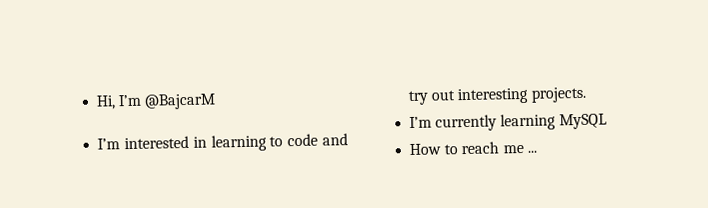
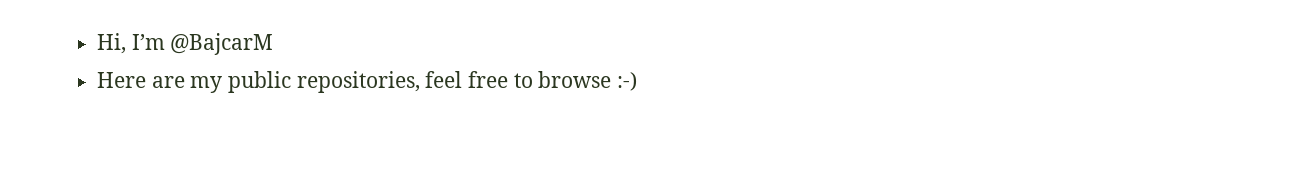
[97,133,348,152] [408,86,586,106] [409,113,607,132] [409,141,537,156] I’m interested in learning to code and try out interesting projects. // I’m currently learning MySQL // How to reach me ... -> [97,71,638,93] Here are my public repositories, feel free to browse :-)

